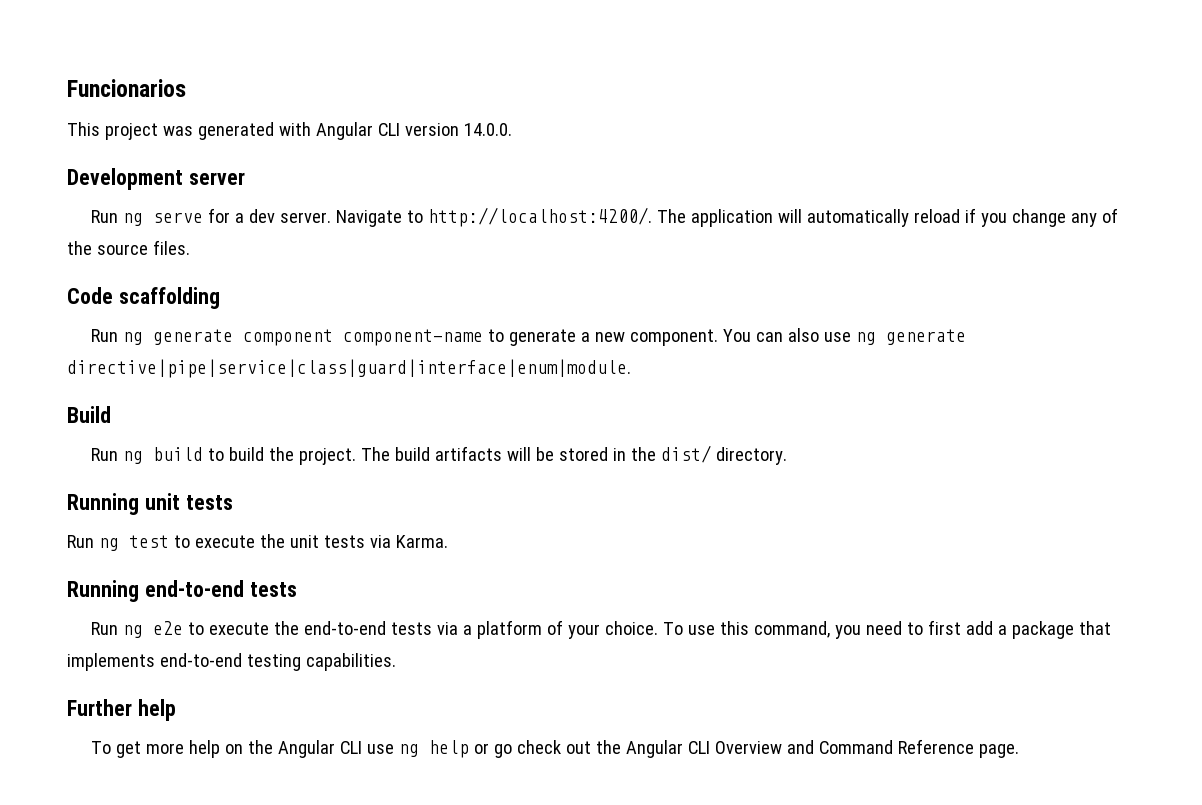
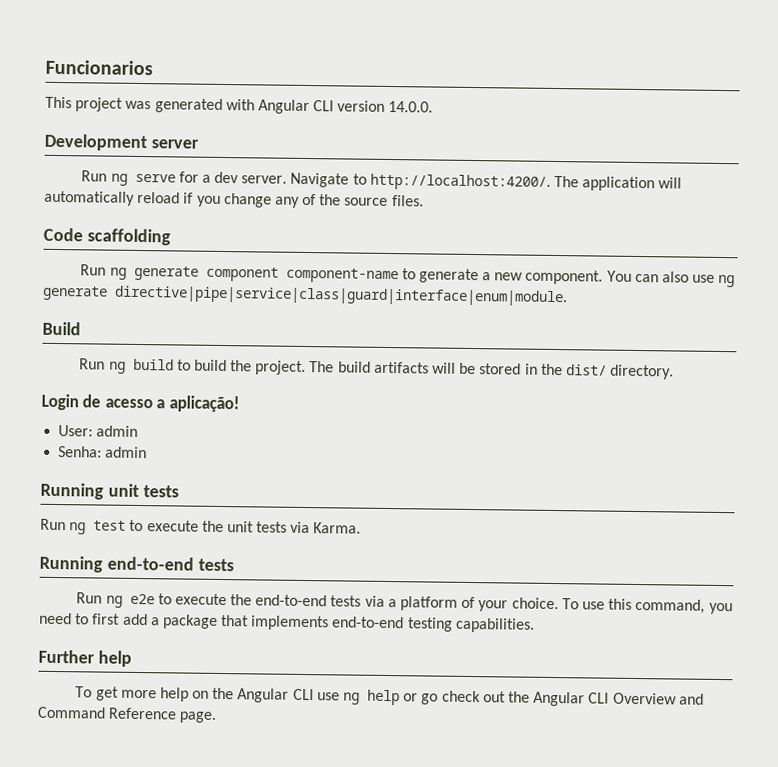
(788, 456) none -> [41,393,240,413] [58,425,139,437] [58,446,148,459] // Login de acesso a aplicação! // User: admin // Senha: admin

